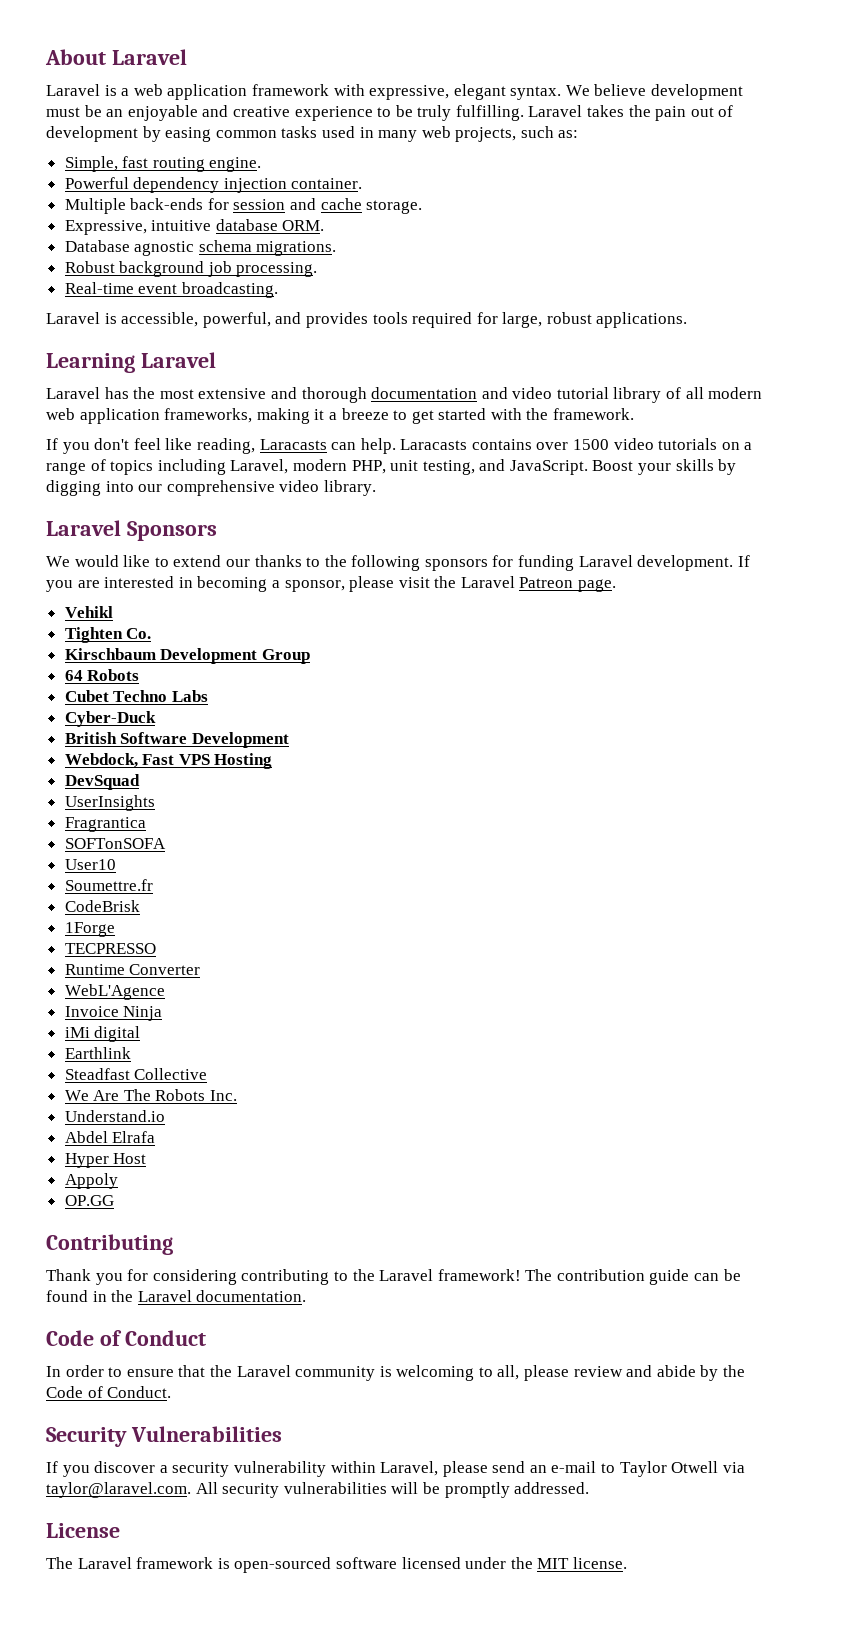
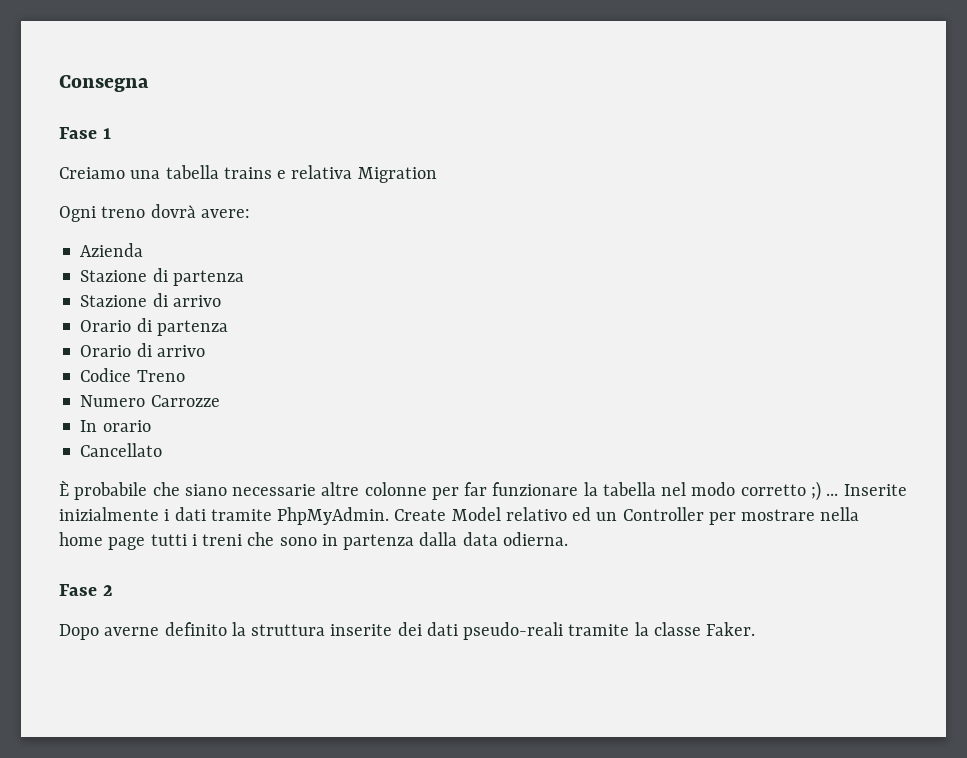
[45,49,187,65] [46,84,744,100] [46,105,734,121] [46,126,579,142] [64,156,262,172] [64,177,363,193] [64,198,423,214] [64,219,325,235] [64,240,337,256] [64,261,318,277] [64,282,278,298] [46,312,688,328] [46,352,216,373] [46,387,763,403] [46,408,635,424] [46,438,753,454] [46,459,737,475] [46,480,376,496] [46,520,217,541] [46,555,750,571] [46,576,617,592] [64,606,113,618] [64,627,152,643] [64,648,310,664] [64,669,140,681] [64,690,208,702] [64,711,156,727] [64,732,289,748] [64,753,273,769] [64,774,140,790] [64,795,155,811] [64,817,146,832] [64,838,166,849] [64,859,116,870] [64,879,153,891] [64,900,140,912] [64,922,115,937] [64,943,156,954] [64,964,201,975] [64,984,165,1000] [64,1006,163,1021] [64,1026,141,1042] [64,1047,131,1059] [64,1068,208,1080] [64,1089,238,1101] [64,1110,165,1122] [64,1131,156,1143] [64,1153,147,1168] [64,1173,118,1189] [64,1195,114,1206] [46,1234,173,1255] [46,1269,741,1285] [46,1290,307,1302] [46,1330,206,1346] [46,1365,746,1381] [46,1386,172,1398] [46,1426,282,1447] [46,1461,745,1477] [46,1482,590,1498] [46,1523,120,1538] [46,1557,627,1573] About Laravel // Laravel is a web application framework with expressive, elegant syntax. We believe development must be an enjoyable and creative experience to be truly fulfilling. Laravel takes the pain out of development by easing common tasks used in many web projects, such as: // Simple, fast routing engine. // Powerful dependency injection container. // Multiple back-ends for session and cache storage. // Expressive, intuitive database ORM. // Database agnostic schema migrations. // Robust background job processing. // Real-time event broadcasting. // Laravel is accessible, powerful, and provides tools required for large, robust applications. // Learning Laravel // Laravel has the most extensive and thorough documentation and video tutorial library of all modern web application frameworks, making it a breeze to get started with the framework. // If you don't feel like reading, Laracasts can help. Laracasts contains over 1500 video tutorials on a range of topics including Laravel, modern PHP, unit testing, and JavaScript. Boost your skills by digging into our comprehensive video library. // Laravel Sponsors // We would like to extend our thanks to the following sponsors for funding Laravel development. If you are interested in becoming a sponsor, please visit the Laravel Patreon page. // Vehikl // Tighten Co. // Kirschbaum Development Group // 64 Robots // Cubet Techno Labs // Cyber-Duck // British Software Development // Webdock, Fast VPS Hosting // DevSquad // UserInsights // Fragrantica // SOFTonSOFA // User10 // Soumettre.fr // CodeBrisk // 1Forge // TECPRESSO // Runtime Converter // WebL'Agence // Invoice Ninja // iMi digital // Earthlink // Steadfast Collective // We Are The Robots Inc. // Understand.io // Abdel Elrafa // Hyper Host // Appoly // OP.GG // Contributing // Thank you for considering contributing to the Laravel framework! The contribution guide can be found in the Laravel documentation. // Code of Conduct // In order to ensure that the Laravel community is welcoming to all, please review and abide by the Code of Conduct. // Security Vulnerabilities // If you discover a security vulnerability within Laravel, please send an e-mail to Taylor Otwell via taylor@laravel.com. All security vulnerabilities will be promptly addressed. // License // The Laravel framework is open-sourced software licensed under the MIT license. -> [59,75,149,92] [59,127,111,139] [59,165,437,183] [59,204,250,222] [80,243,144,257] [80,268,244,286] [80,293,221,307] [80,318,228,336] [80,343,205,357] [80,368,185,382] [80,395,220,407] [80,420,151,432] [80,443,163,457] [59,480,907,501] [59,507,860,525] [59,532,568,550] [59,584,113,596] [59,622,756,640] Consegna // Fase 1 // Creiamo una tabella trains e relativa Migration // Ogni treno dovrà avere: // Azienda // Stazione di partenza // Stazione di arrivo // Orario di partenza // Orario di arrivo // Codice Treno // Numero Carrozze // In orario // Cancellato // È probabile che siano necessarie altre colonne per far funzionare la tabella nel modo corretto ;) ... Inserite inizialmente i dati tramite PhpMyAdmin. Create Model relativo ed un Controller per mostrare nella home page tutti i treni che sono in partenza dalla data odierna. // Fase 2 // Dopo averne definito la struttura inserite dei dati pseudo-reali tramite la classe Faker.

